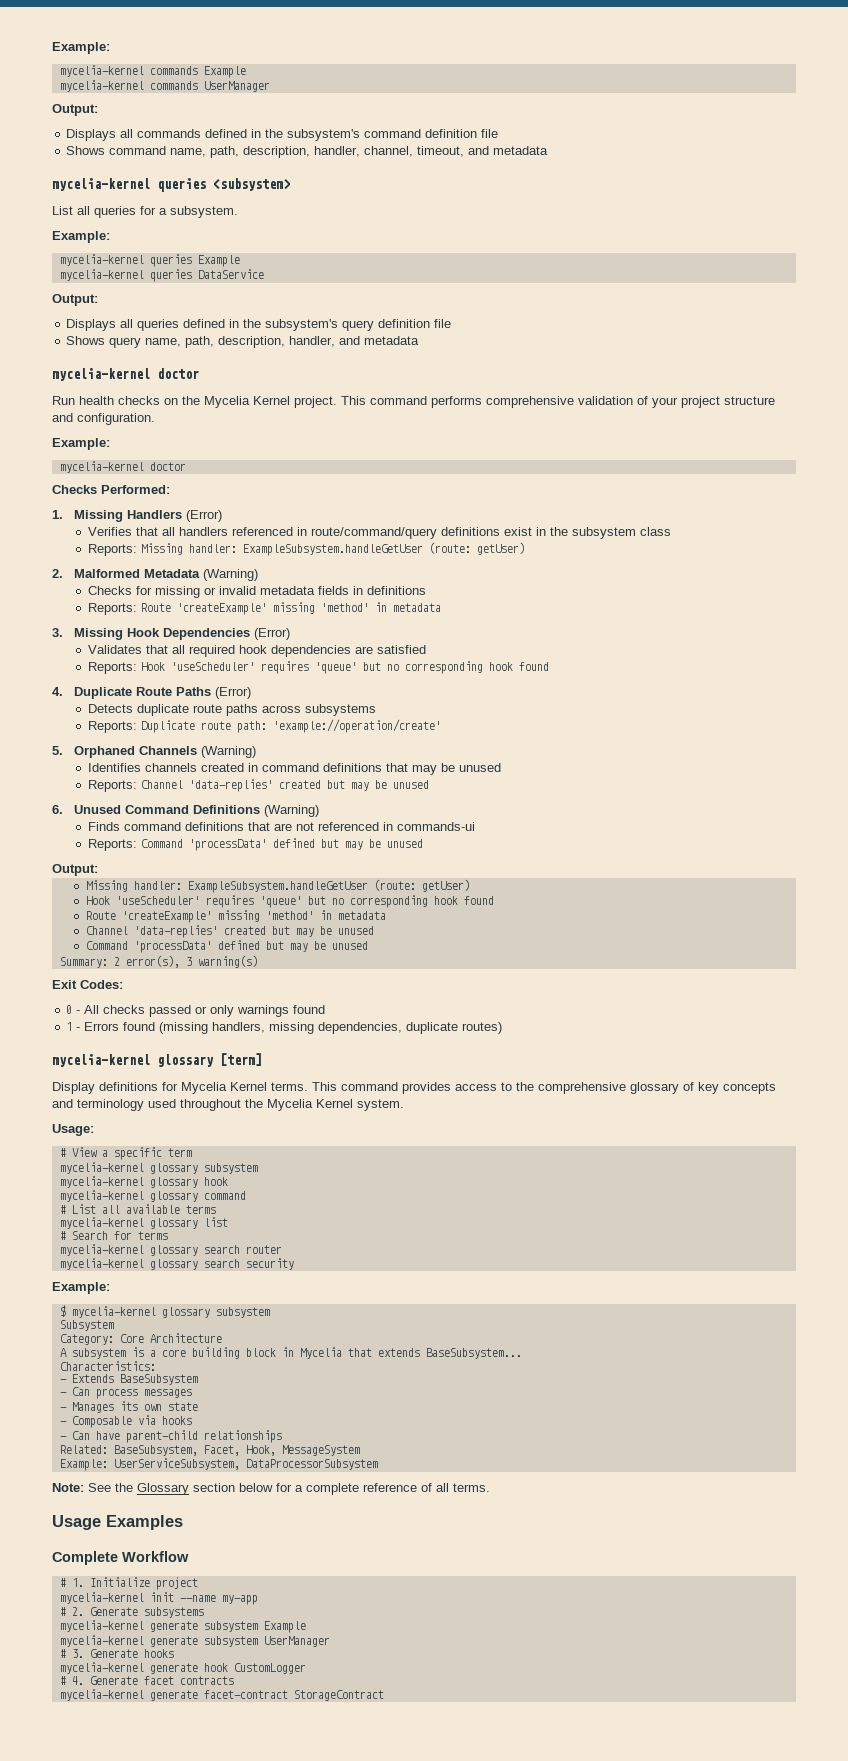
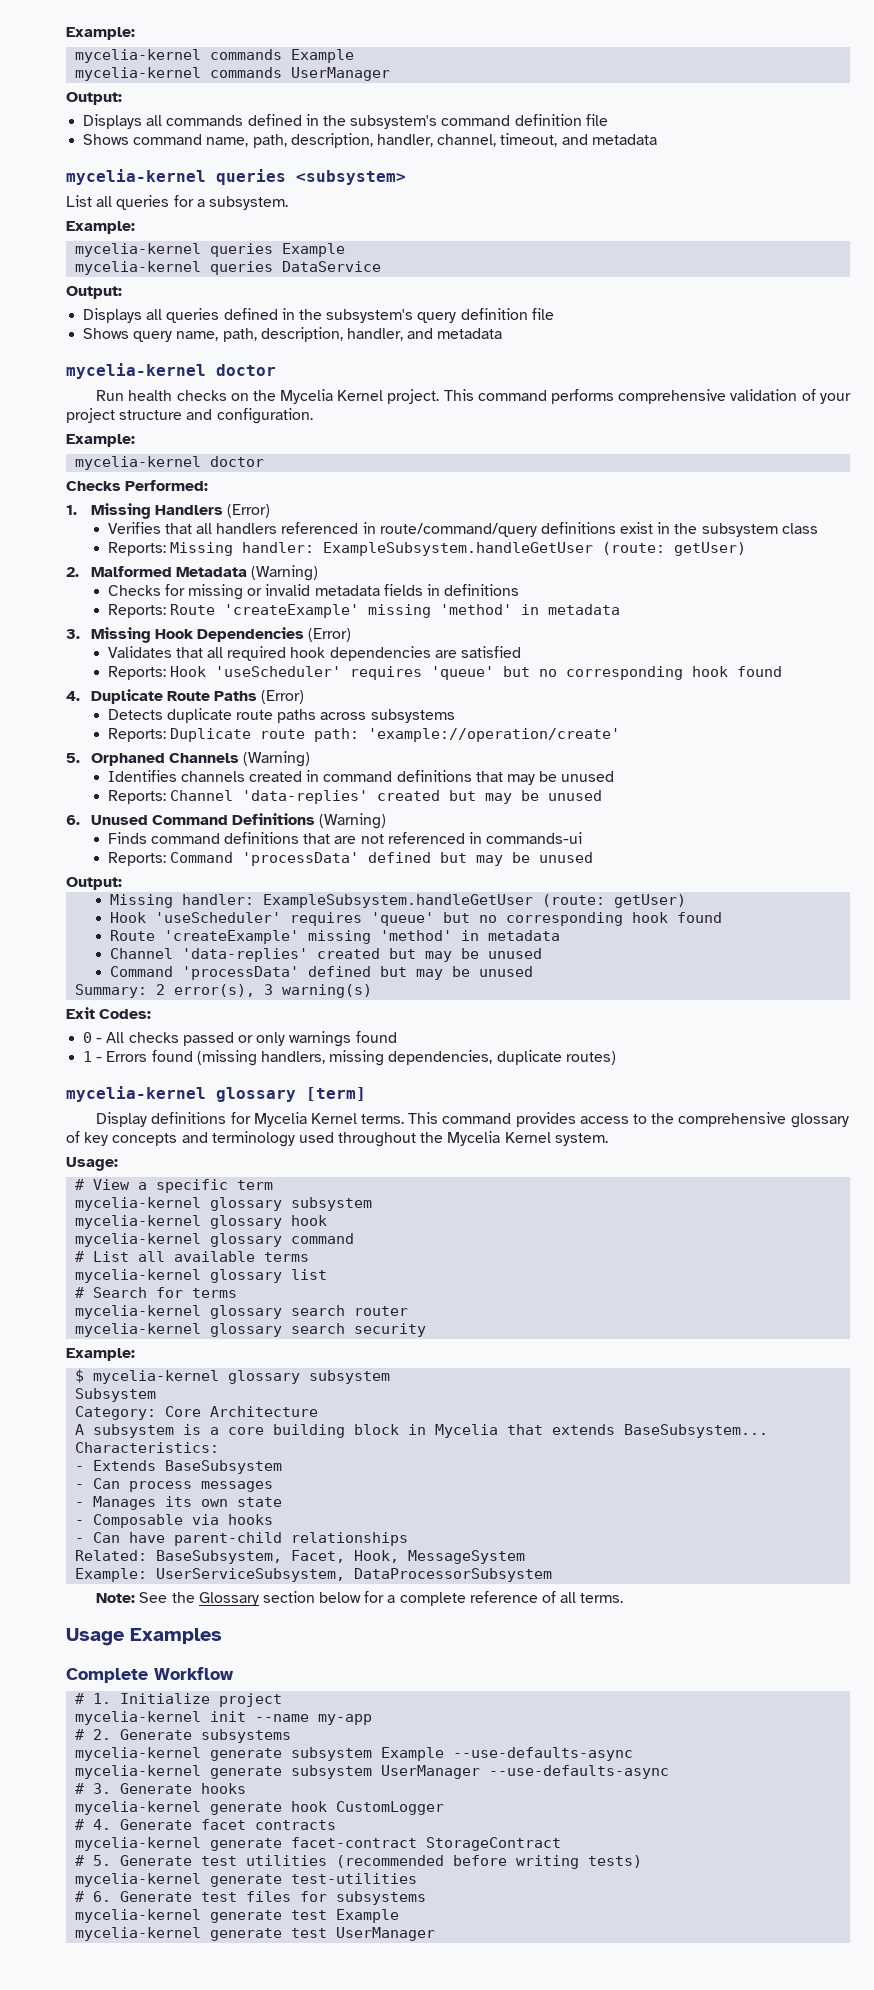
(306, 1627) none -> [453,1747,634,1761] --use-defaults-async
(330, 1641) none -> [489,1765,670,1779] --use-defaults-async
(384, 1695) none -> [75,1855,643,1869] [75,1873,418,1887] [75,1891,427,1905] [75,1909,400,1923] [75,1927,436,1941] // # 5. Generate test utilities (recommended before writing tests) // mycelia-kernel generate test-utilities // # 6. Generate test files for subsystems // mycelia-kernel generate test Example // mycelia-kernel generate test UserManager

